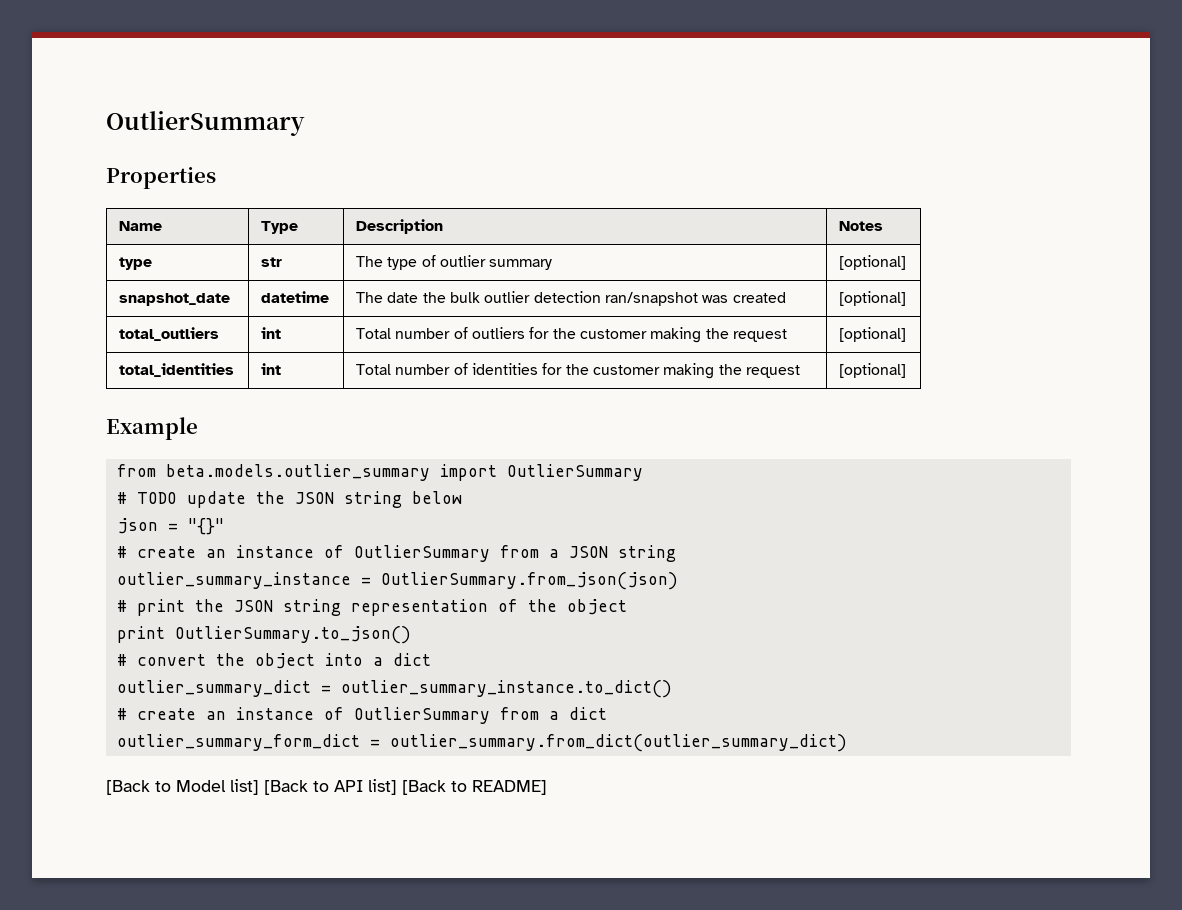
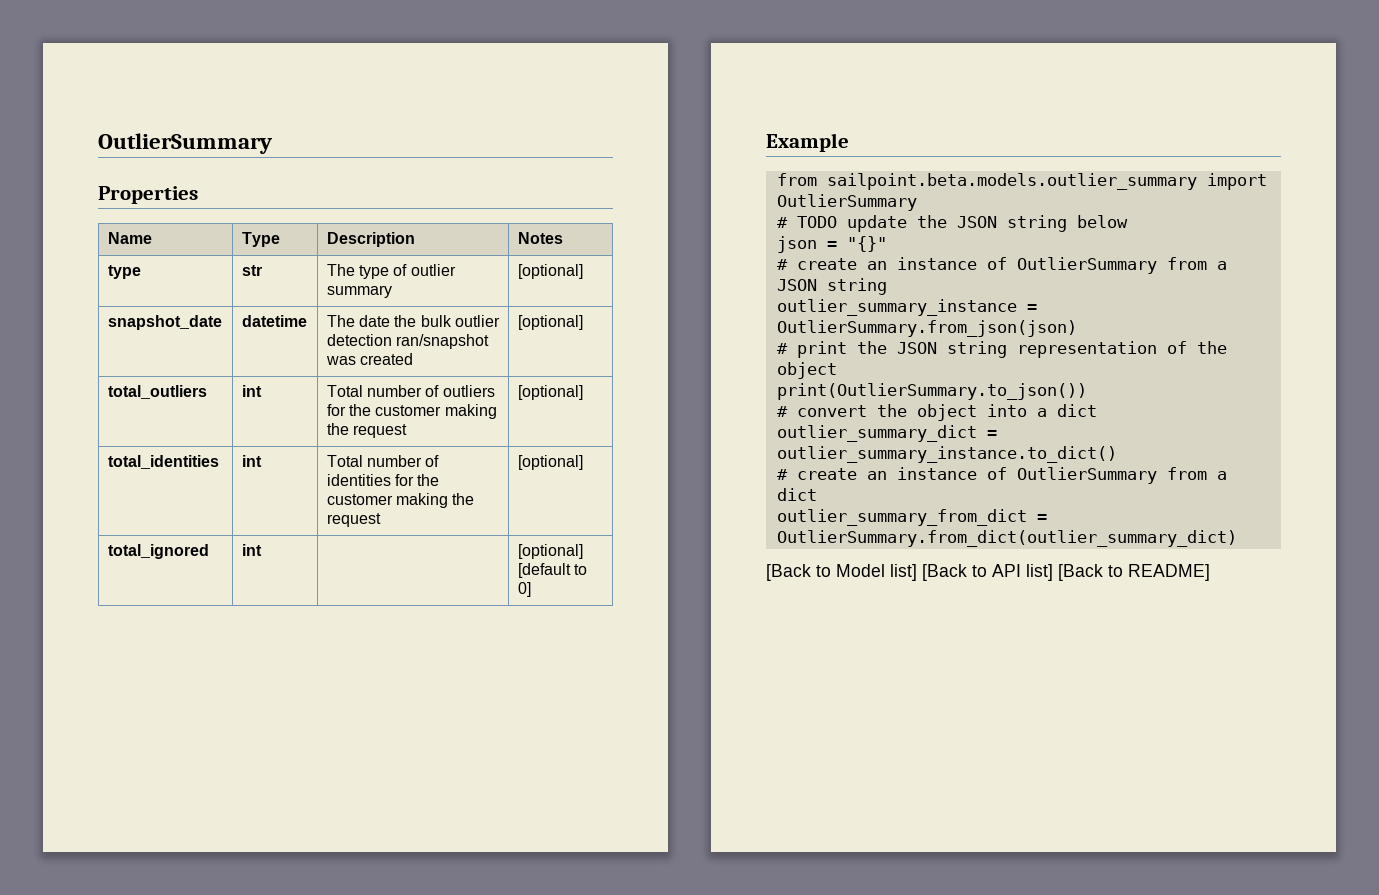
(907, 370) none -> [107,544,209,559] [241,544,262,556] [517,544,583,559] [517,563,587,578] [517,582,531,597] // total_ignored | int | | [optional] [default to 0]
[165,464,430,481] beta.models.outlier_summary -> [826,173,1197,190] sailpoint.beta.models.outlier_summary
[116,626,411,644] print OutlierSummary.to_json() -> [776,383,1087,400] print(OutlierSummary.to_json())
[116,734,847,752] outlier_summary_form_dict = outlier_summary.from_dict(outlier_summary_dict) -> [776,509,1047,526] [776,530,1237,547] outlier_summary_from_dict = OutlierSummary.from_dict(outlier_summary_dict)

